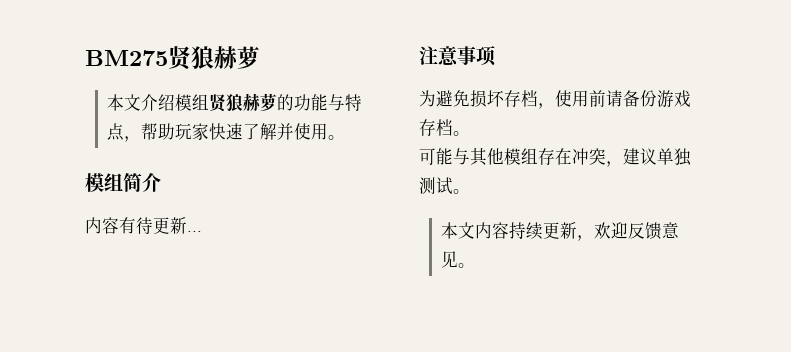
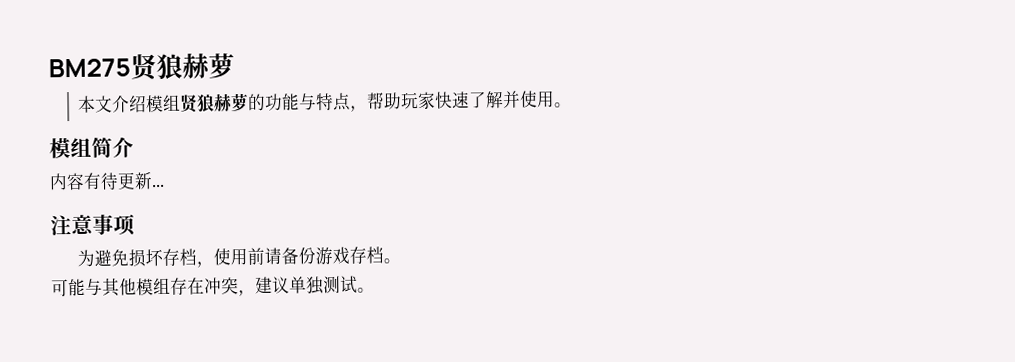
[440,222,679,241] [440,251,475,268] // 本文内容持续更新，欢迎反馈意见。 -> (375, 290) none

